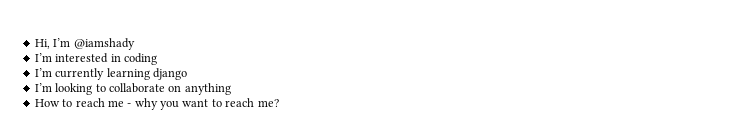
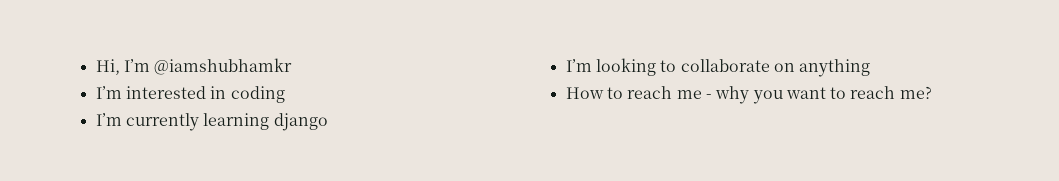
[73,38,135,50] @iamshady -> [154,58,293,75] @iamshubhamkr

